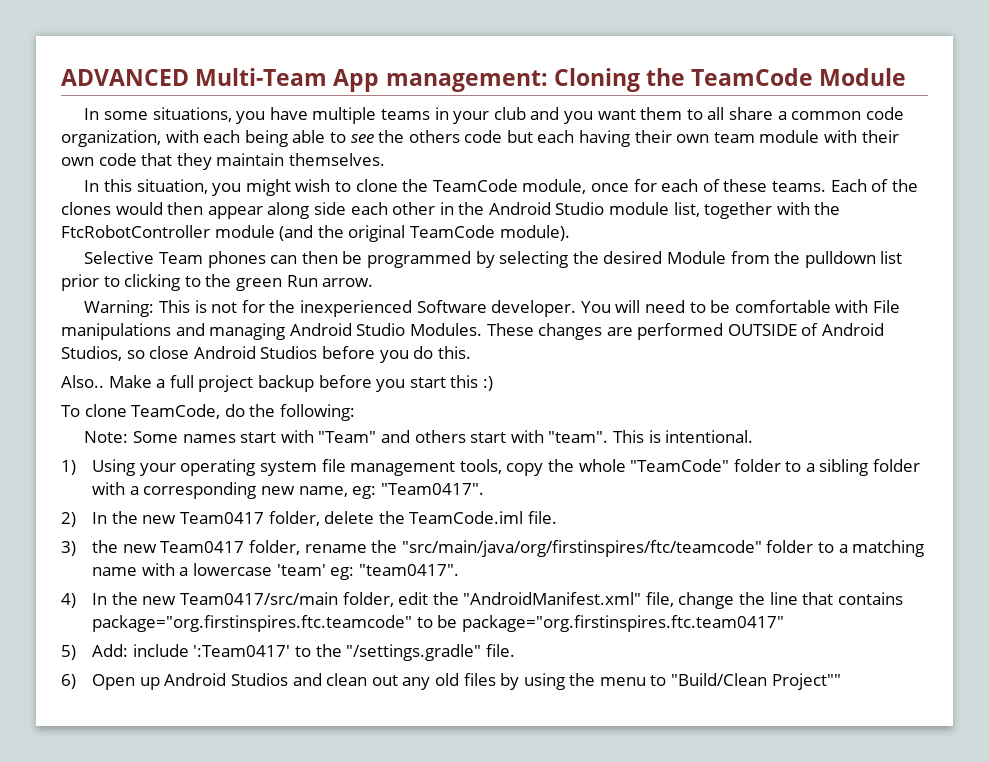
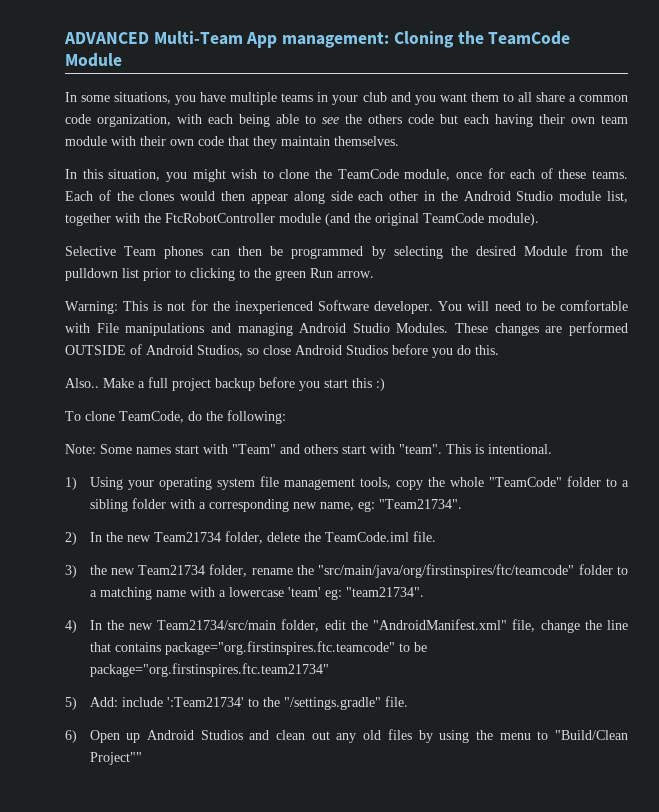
[380,483,484,495] "Team0417". -> [378,499,462,509] "Team21734".
[179,512,264,524] Team0417 -> [153,532,221,542] Team21734
[160,541,245,553] Team0417 -> [138,565,206,575] Team21734
[358,564,459,576] "team0417". -> [345,587,424,597] "team21734".
[179,592,338,605] Team0417/src/main -> [157,620,277,630] Team21734/src/main
[461,615,784,632] package="org.firstinspires.ftc.team0417" -> [89,663,329,677] package="org.firstinspires.ftc.team21734"
[193,645,291,657] ':Team0417' -> [166,697,244,707] ':Team21734'

